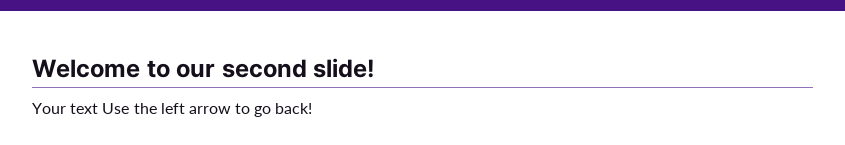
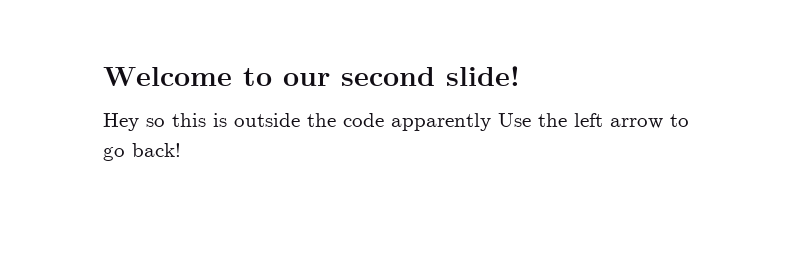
[32,103,99,114] Your text -> [103,113,491,131] Hey so this is outside the code apparently

